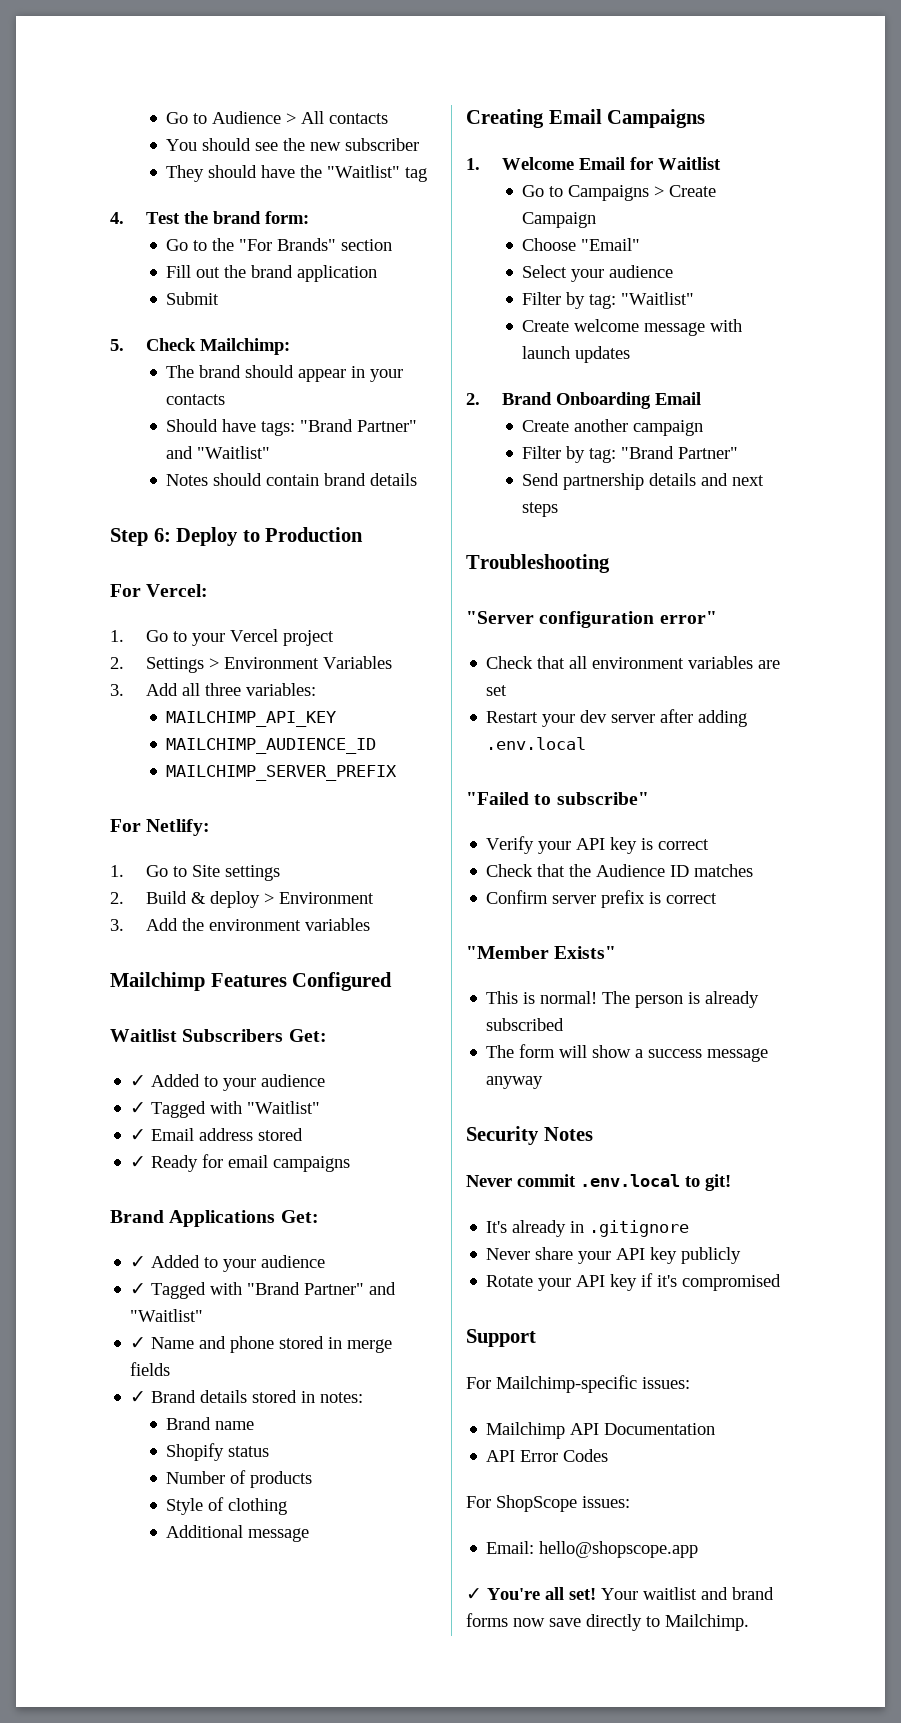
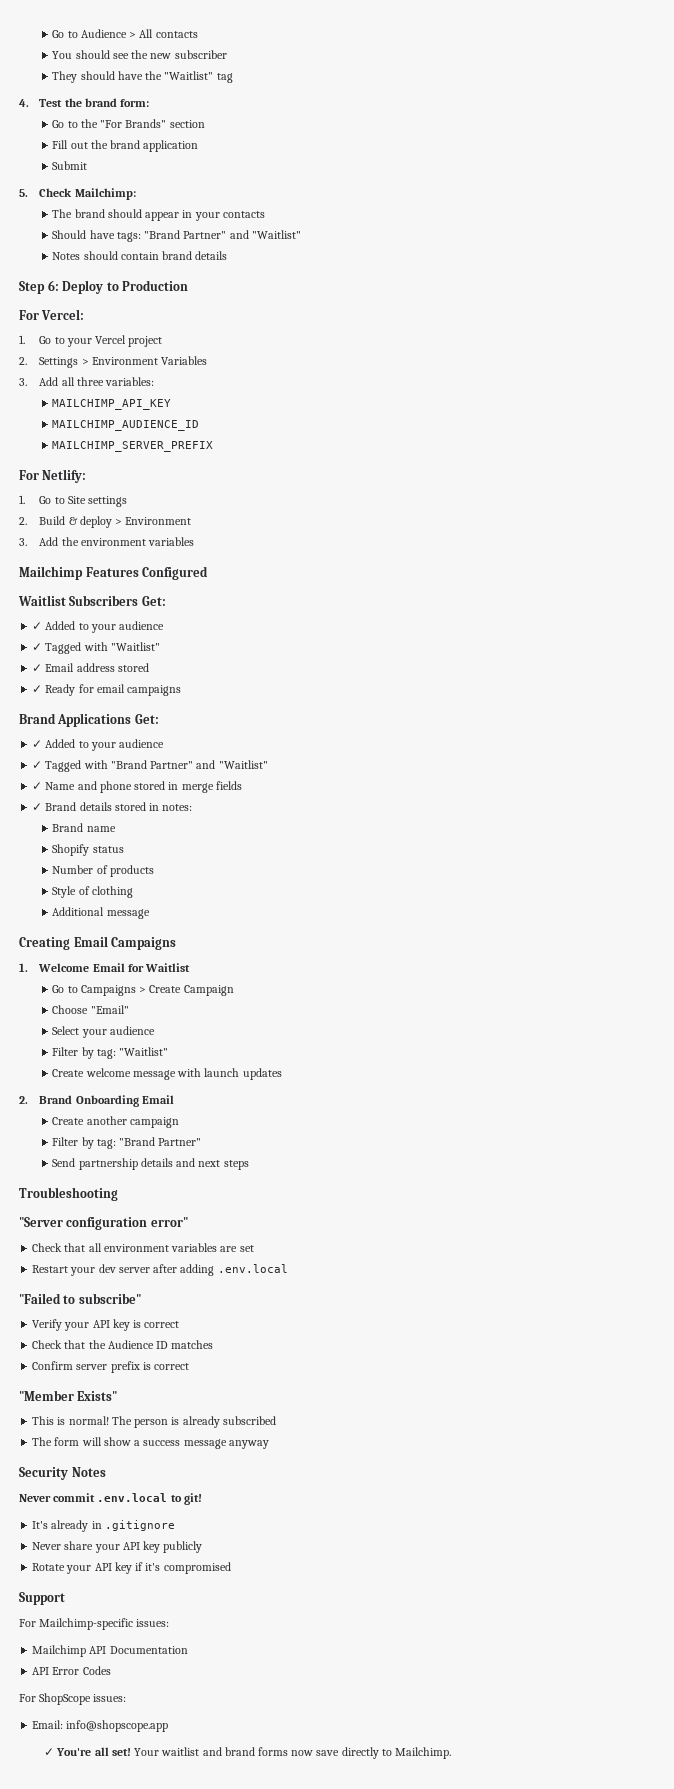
[539,1541,699,1558] hello@shopscope.app -> [66,1720,169,1732] info@shopscope.app

